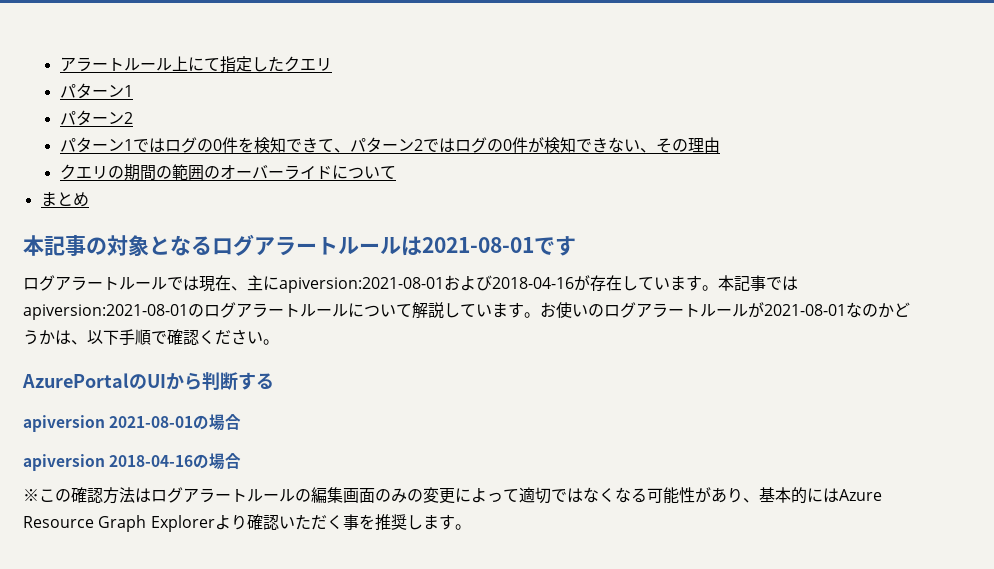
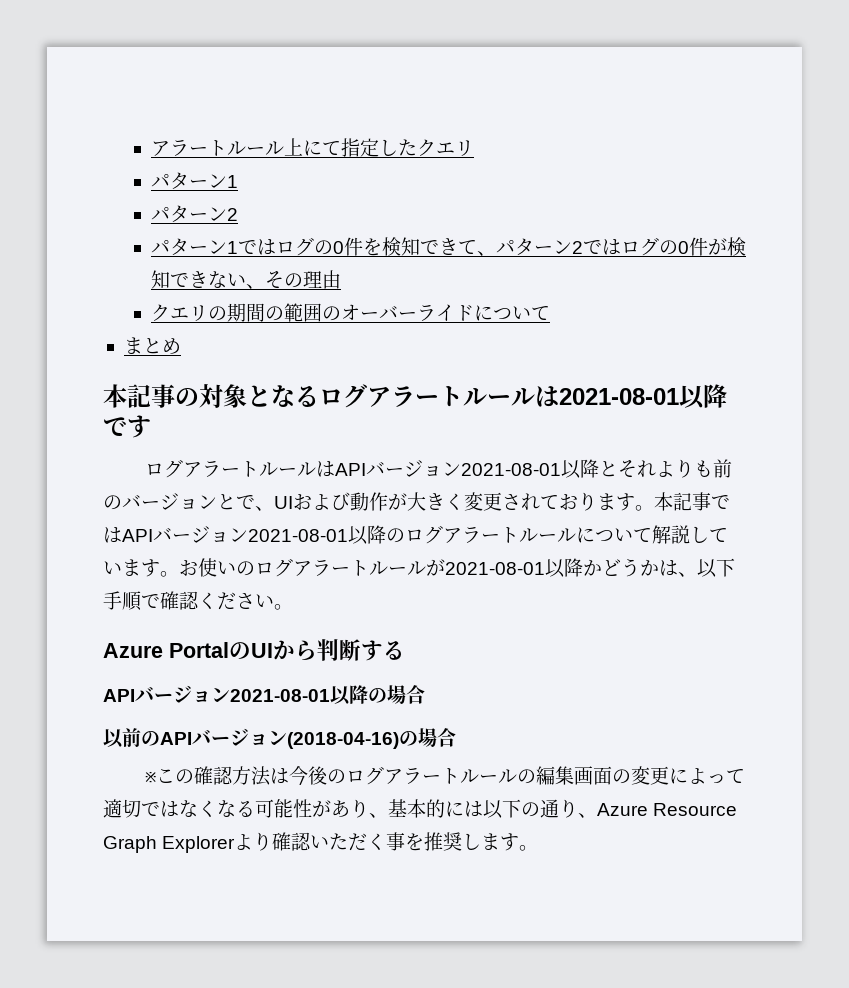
(534, 245) none -> [679,384,727,409] 以降
[167,275,798,293] [23,304,188,320] では現在、主にapiversion:2021-08-01および2018-04-16が存在しています。本記事ではapiversion:2021-08-01 -> [316,459,733,479] [103,492,730,511] [103,525,386,545] はAPIバージョン2021-08-01以降とそれよりも前のバージョンとで、UIおよび動作が大きく変更されております。本記事ではAPIバージョン2021-08-01以降
[846,302,878,318] なの -> [545,558,583,578] 以降
[22,373,129,388] AzurePortal -> [103,642,229,658] Azure Portal
[23,414,242,432] [23,454,194,471] apiversion 2021-08-01の場合 // apiversion 2018-04-16 -> [103,685,425,705] [103,728,399,749] APIバージョン2021-08-01以降の場合 // 以前のAPIバージョン(2018-04-16)
(151, 495) none -> [289,766,347,786] 今後の
[391,488,423,503] みの -> (632, 776) none
(839, 495) none -> [483,799,597,819] 以下の通り、

